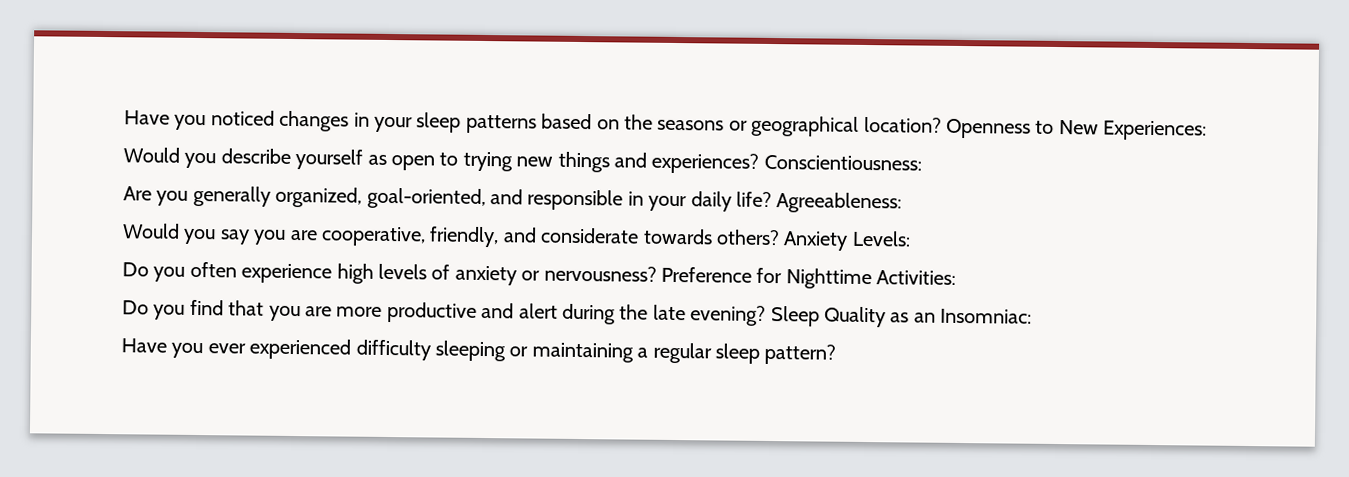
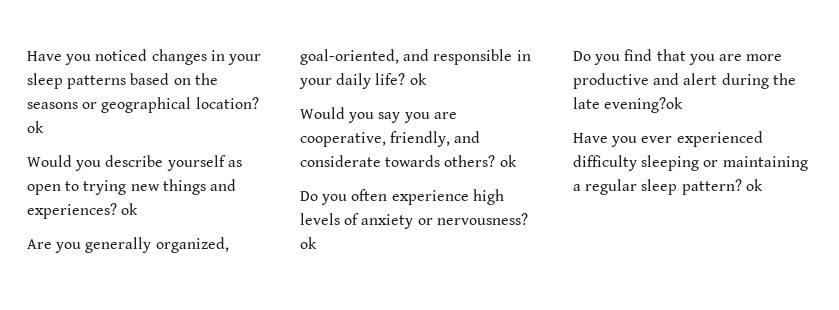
[945,118,1208,141] Openness to New Experiences: -> [27,121,44,133] ok
[763,154,922,171] Conscientiousness: -> [121,203,139,215] ok
[776,192,903,214] Agreeableness: -> [409,73,427,85] ok
[783,230,911,251] Anxiety Levels: -> [499,155,517,167] ok
[660,266,957,290] Preference for Nighttime Activities: -> [300,237,317,249] ok
[690,305,1033,328] evening? Sleep Quality as an Insomniac: -> [604,97,684,113] evening?ok
(837, 354) none -> [745,179,763,191] ok

